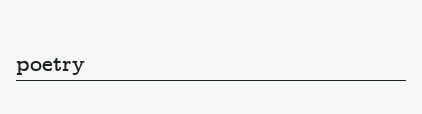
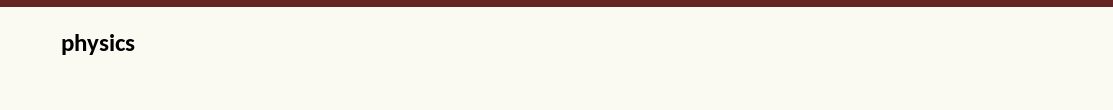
[16,58,85,75] poetry -> [61,34,135,55] physics

